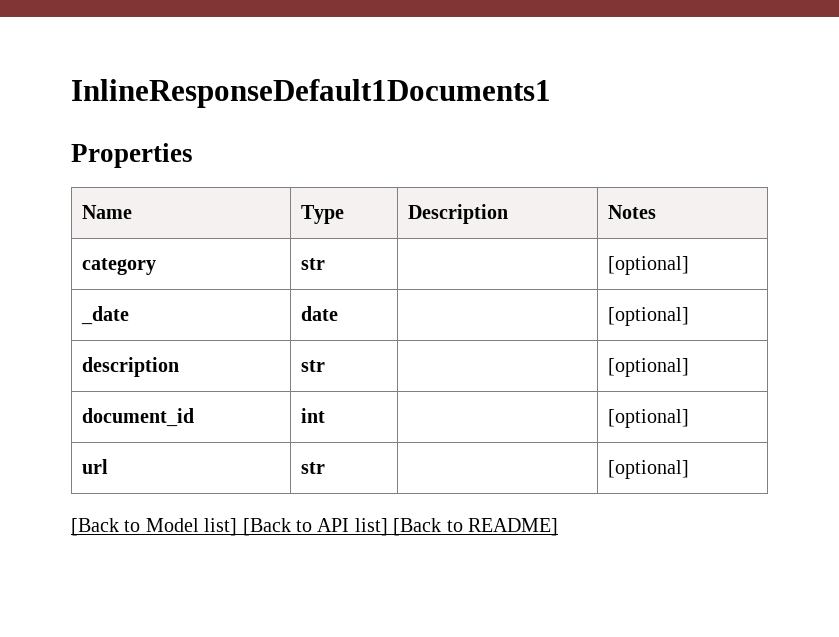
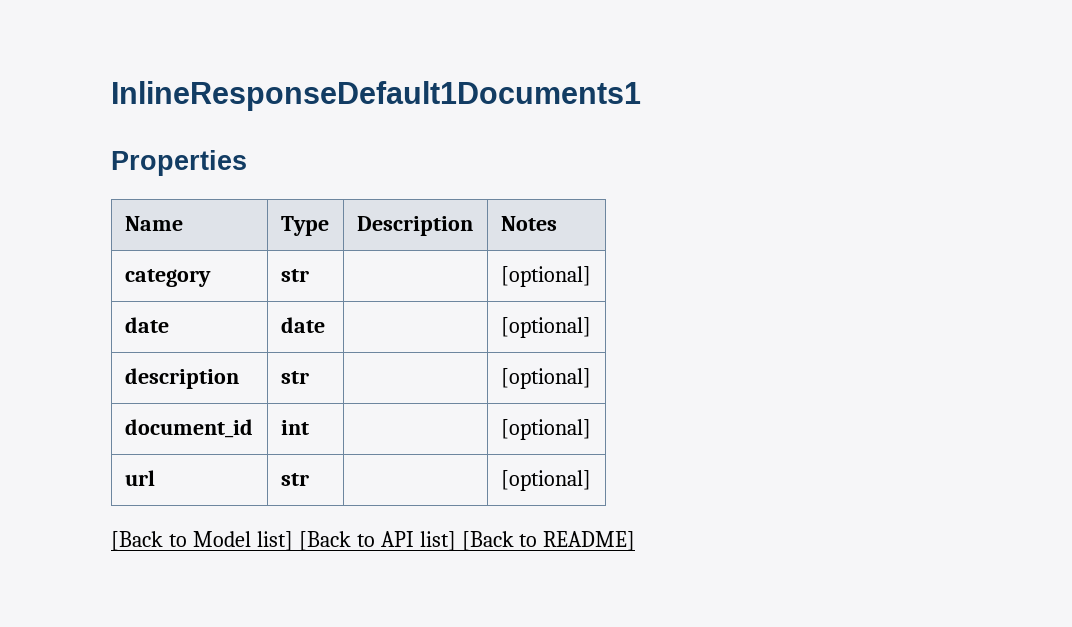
[81,306,130,325] _date -> [124,317,169,333] date

